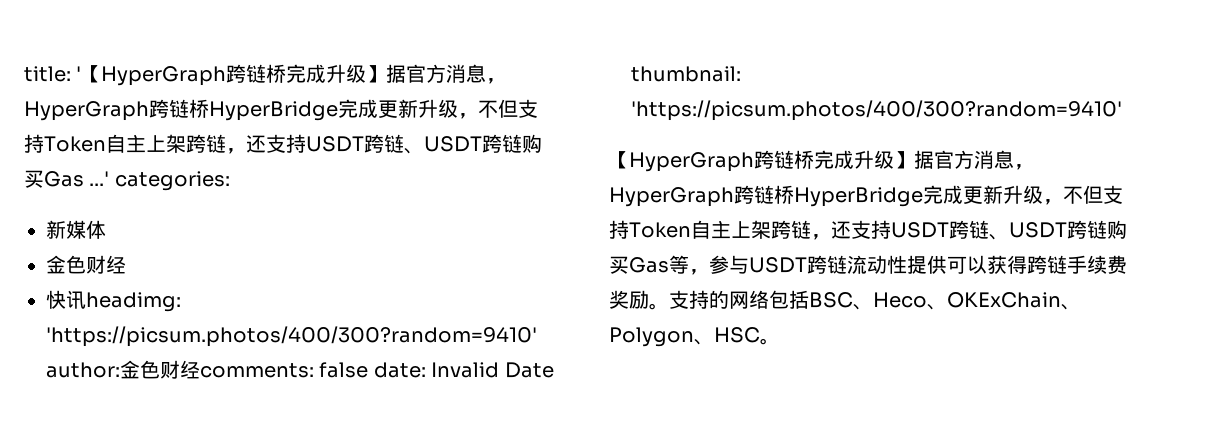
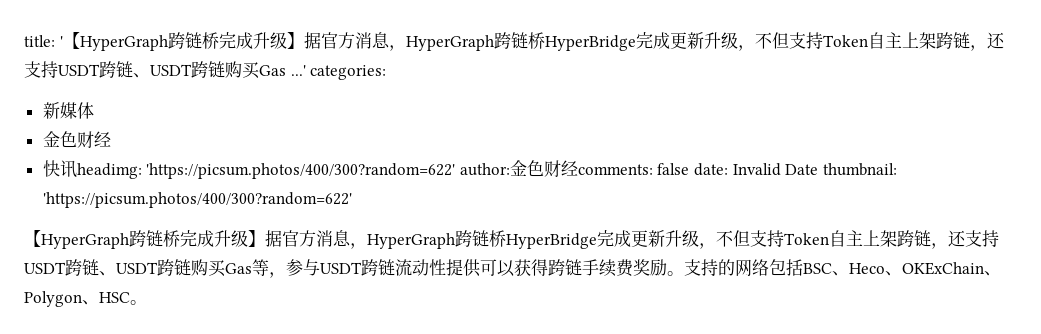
[46,326,537,347] 'https://picsum.photos/400/300?random=9410' -> [146,163,456,179] 'https://picsum.photos/400/300?random=622'
[631,100,1122,121] 'https://picsum.photos/400/300?random=9410' -> [42,192,352,208] 'https://picsum.photos/400/300?random=622'

